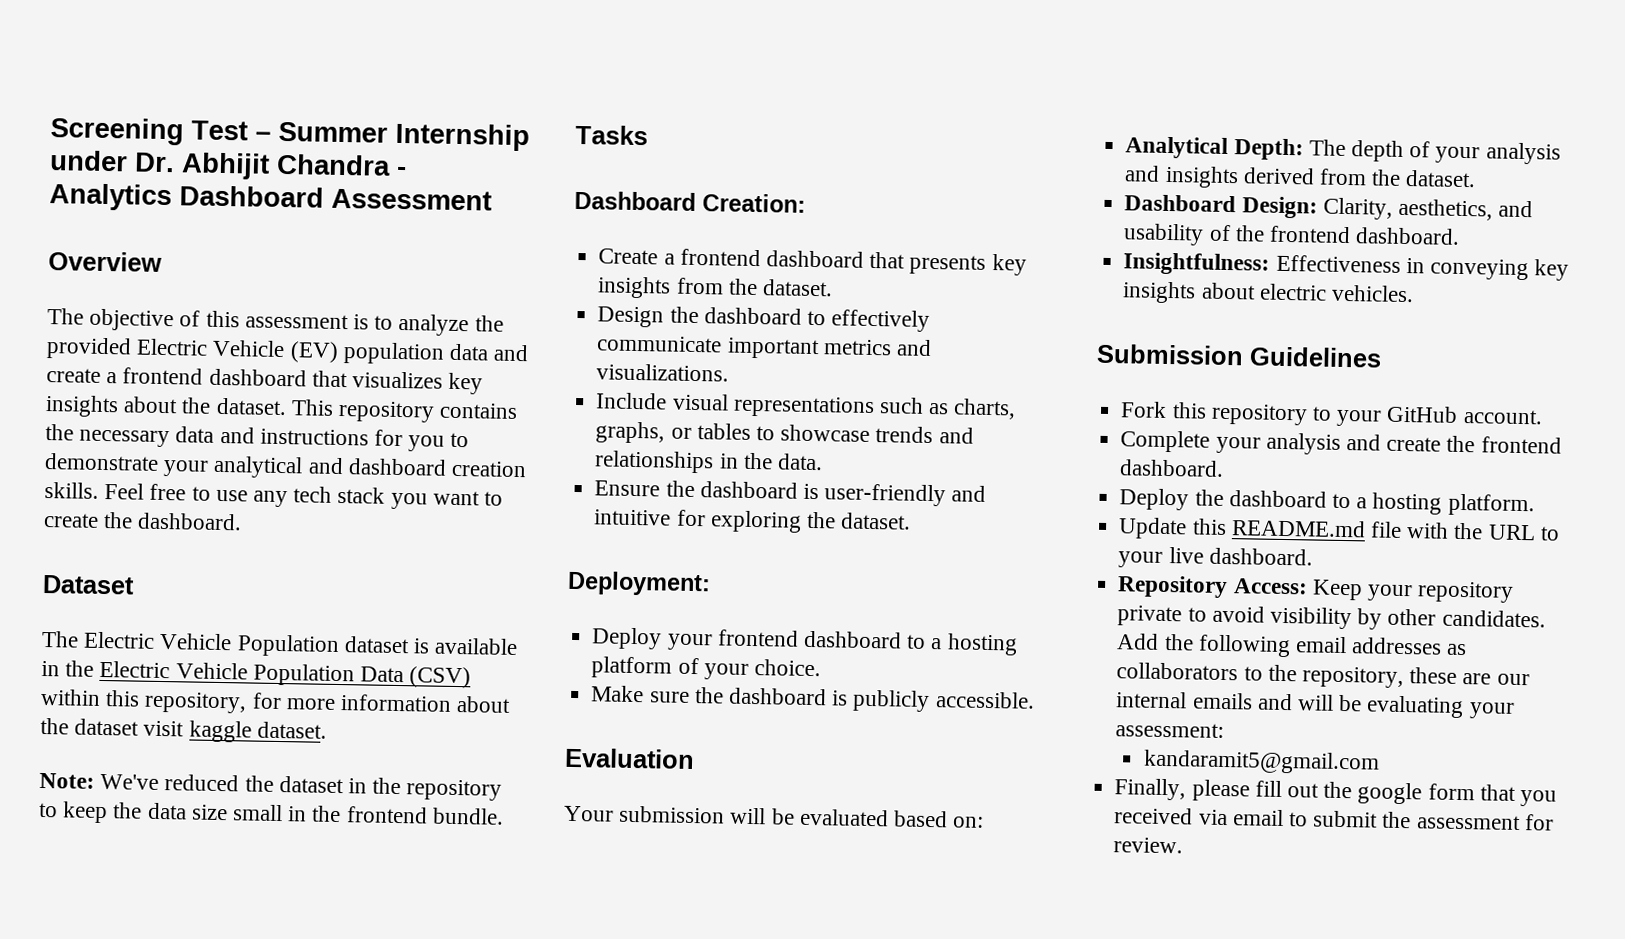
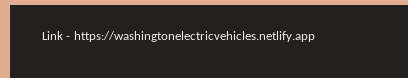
[50,117,530,152] [49,150,407,180] [49,183,492,212] [48,251,162,272] [47,308,504,337] [46,337,530,365] [46,367,484,395] [45,395,519,423] [45,424,470,452] [44,453,528,479] [44,482,504,510] [43,512,243,531] [42,574,135,595] [41,630,519,658] [41,660,472,689] [40,688,512,714] [40,717,327,743] [39,772,503,801] [39,801,504,825] [575,124,648,146] [574,190,806,213] [598,248,1027,276] [597,276,833,299] [597,306,931,332] [596,335,932,360] [596,363,730,382] [596,392,1017,420] [595,421,974,444] [594,450,823,474] [594,480,987,507] [594,509,912,533] [567,570,711,597] [591,627,1018,656] [591,656,821,680] [591,685,1035,713] [564,747,695,770] [564,805,985,828] [1125,136,1561,165] [1124,165,1477,189] [1124,194,1534,221] [1123,223,1461,246] [1123,252,1570,281] [1122,281,1414,304] [1096,343,1382,368] [1120,401,1543,427] [1120,430,1562,455] [1119,459,1225,477] [1119,488,1535,517] [1118,517,1560,541] [1118,547,1313,568] [1117,575,1515,603] [1117,605,1546,630] [1117,633,1468,658] [1116,662,1530,689] [1116,691,1515,719] [1115,722,1225,739] [1142,749,1380,775] [1114,778,1557,807] [1114,807,1554,831] [1113,837,1184,854] Screening Test – Summer Internship under Dr. Abhijit Chandra - Analytics Dashboard Assessment // Overview // The objective of this assessment is to analyze the provided Electric Vehicle (EV) population data and create a frontend dashboard that visualizes key insights about the dataset. This repository contains the necessary data and instructions for you to demonstrate your analytical and dashboard creation skills. Feel free to use any tech stack you want to create the dashboard. // Dataset // The Electric Vehicle Population dataset is available in the Electric Vehicle Population Data (CSV) within this repository, for more information about the dataset visit kaggle dataset. // Note: We've reduced the dataset in the repository to keep the data size small in the frontend bundle. // Tasks // Dashboard Creation: // Create a frontend dashboard that presents key insights from the dataset. // Design the dashboard to effectively communicate important metrics and visualizations. // Include visual representations such as charts, graphs, or tables to showcase trends and relationships in the data. // Ensure the dashboard is user-friendly and intuitive for exploring the dataset. // Deployment: // Deploy your frontend dashboard to a hosting platform of your choice. // Make sure the dashboard is publicly accessible. // Evaluation // Your submission will be evaluated based on: // Analytical Depth: The depth of your analysis and insights derived from the dataset. // Dashboard Design: Clarity, aesthetics, and usability of the frontend dashboard. // Insightfulness: Effectiveness in conveying key insights about electric vehicles. // Submission Guidelines // Fork this repository to your GitHub account. // Complete your analysis and create the frontend dashboard. // Deploy the dashboard to a hosting platform. // Update this README.md file with the URL to your live dashboard. // Repository Access: Keep your repository private to avoid visibility by other candidates. Add the following email addresses as collaborators to the repository, these are our internal emails and will be evaluating your assessment: // kandaramit5@gmail.com // Finally, please fill out the google form that you received via email to submit the assessment for review. -> [42,31,315,42] Link - https://washingtonelectricvehicles.netlify.app

